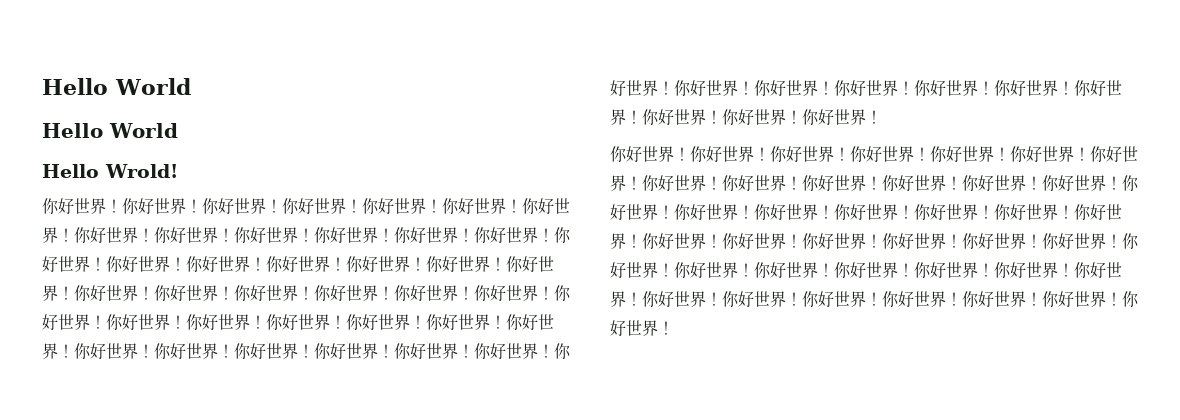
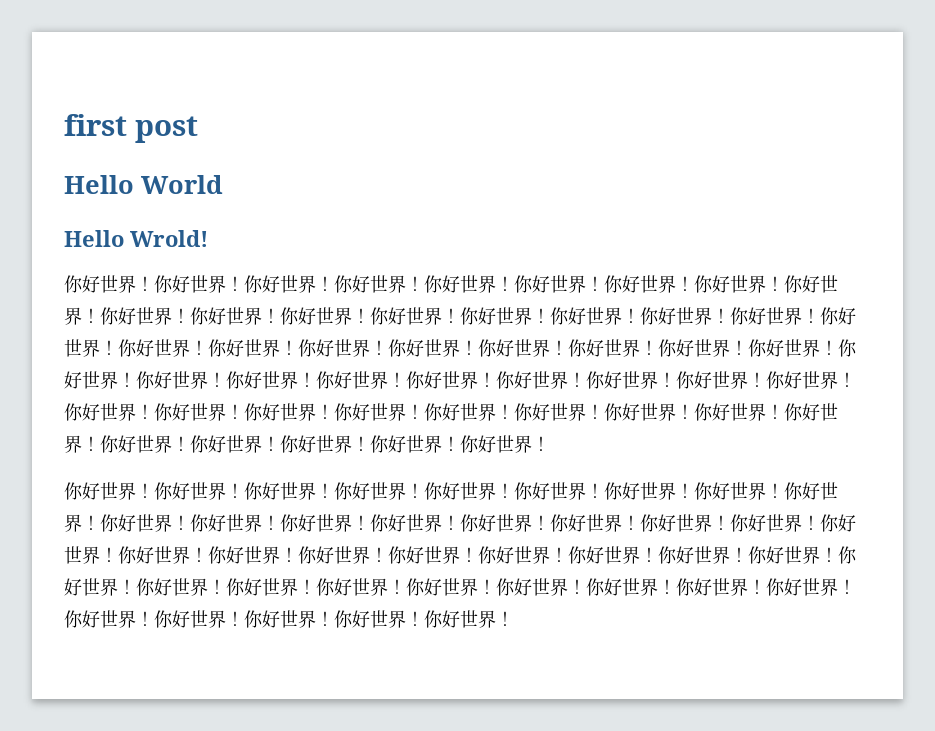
[42,78,191,95] Hello World -> [64,114,198,143] first post

